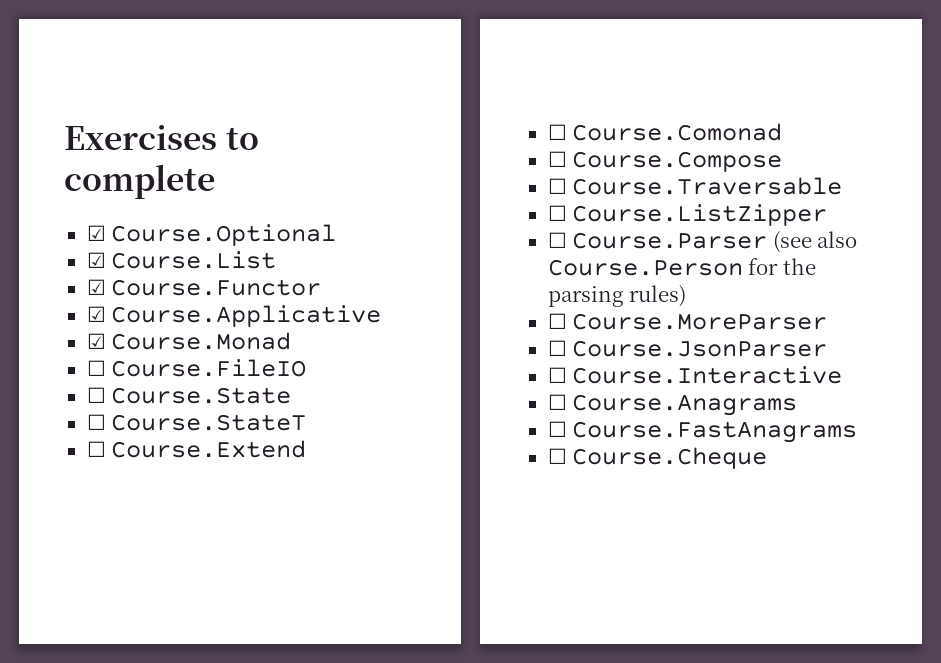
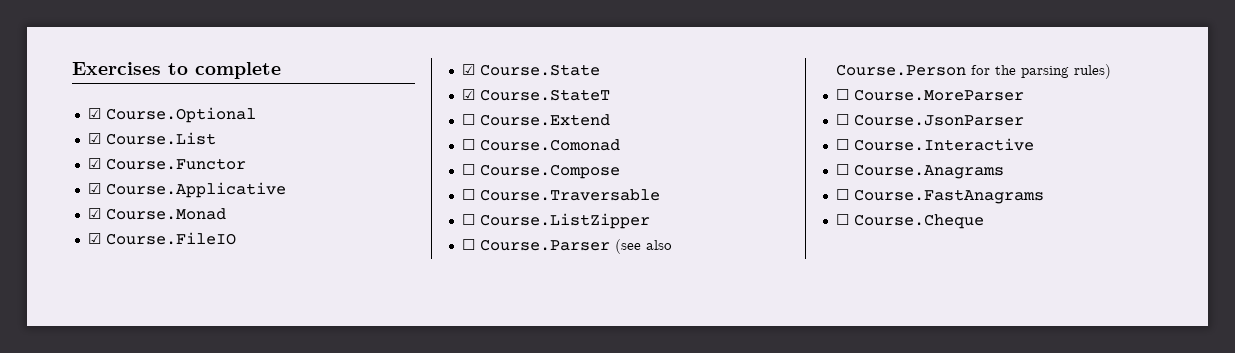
[86,360,106,376] ☐ -> [87,233,101,244] ☑
[86,387,106,403] ☐ -> [461,64,475,75] ☑
[86,414,106,430] ☐ -> [461,89,475,100] ☑

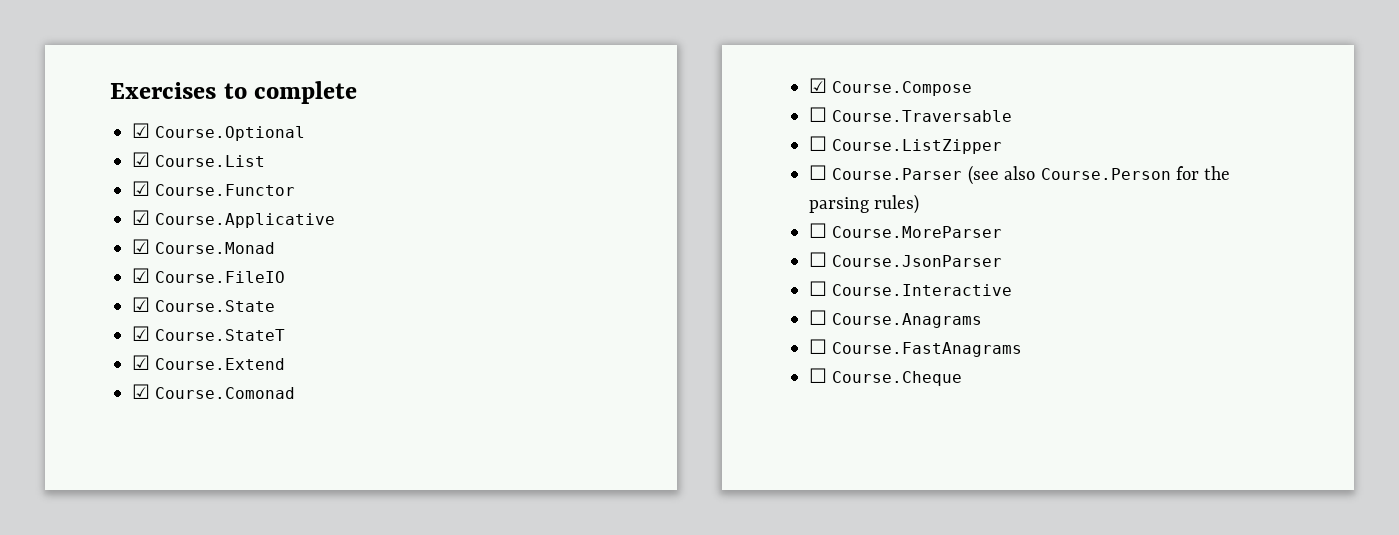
[461,114,475,125] ☐ -> [132,355,150,370] ☑
[461,139,475,150] ☐ -> [132,384,150,399] ☑
[461,164,475,175] ☐ -> [809,78,827,93] ☑

